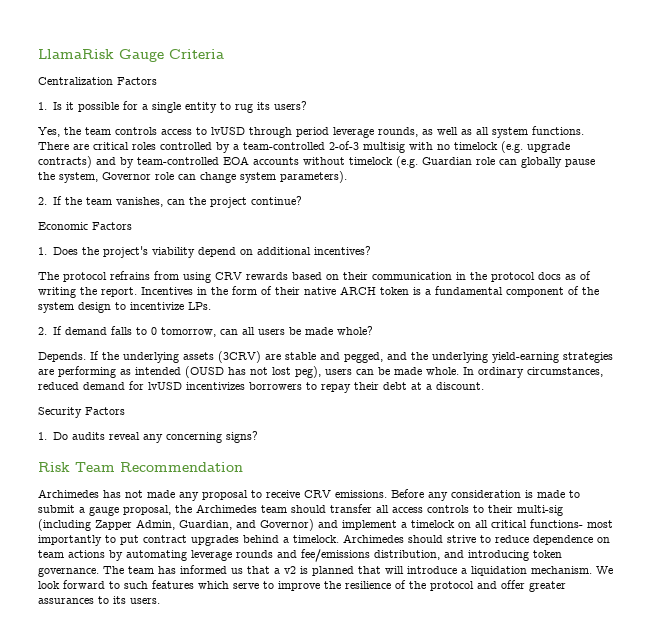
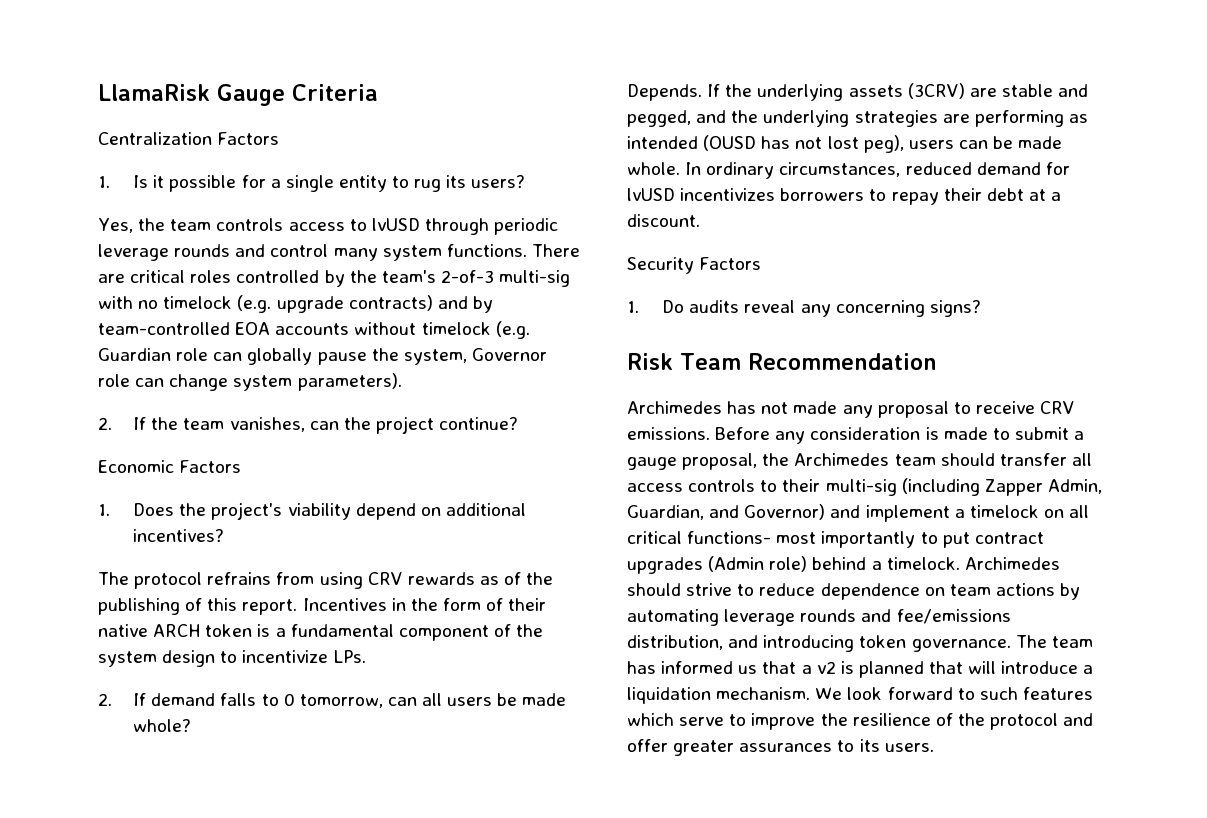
[296,127,489,138] period leverage rounds, as well as all -> [494,218,559,235] [98,244,378,261] periodic leverage rounds and control many
[233,141,405,153] a team-controlled 2-of-3 multisig -> [349,270,571,287] the team's 2-of-3 multi-sig
[292,271,591,282] [38,287,97,298] based on their communication in the protocol docs as of writing the -> [479,572,554,585] [98,598,238,615] as of the publishing of this
[492,352,559,363] yield-earning -> (850, 118) none
(239, 540) none -> [708,556,808,572] (Admin role)

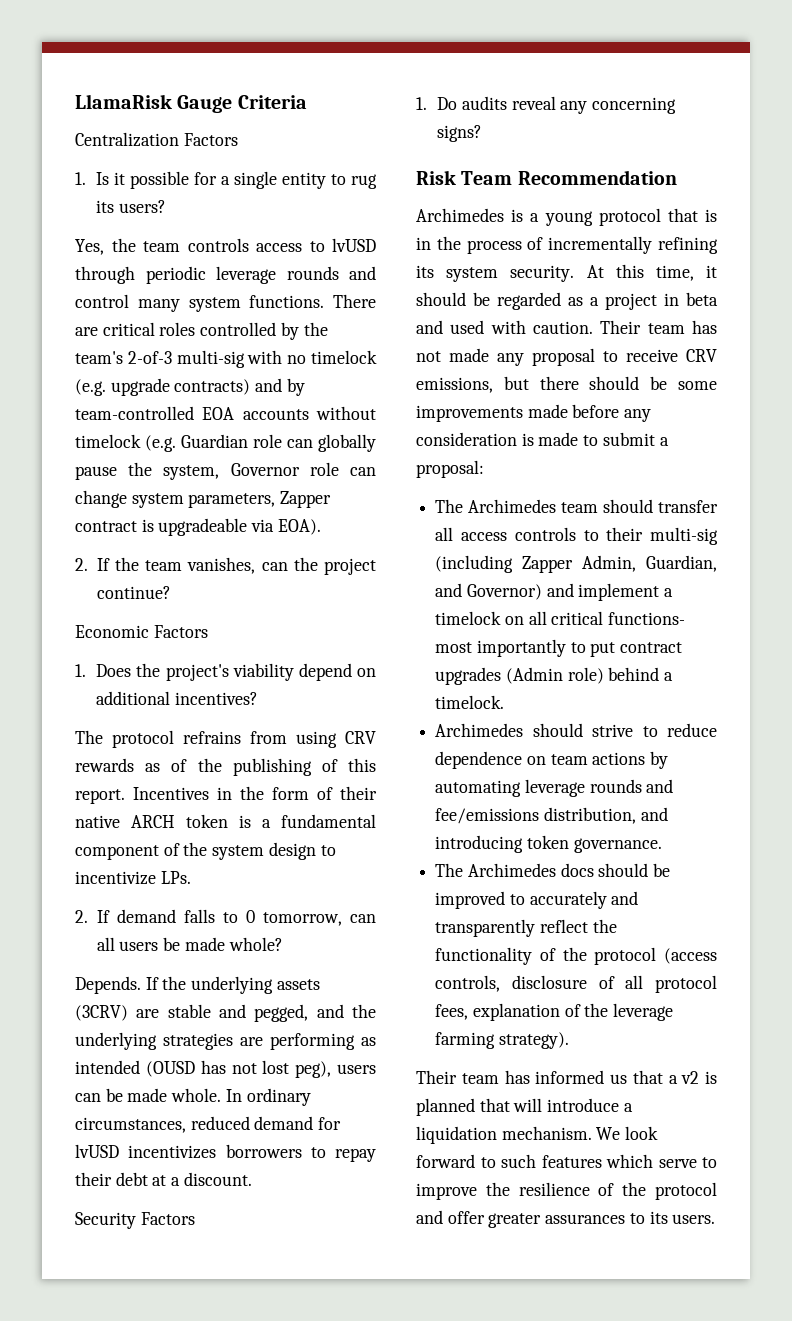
[297,373,402,391] parameters). -> [188,491,332,508] [75,518,321,536] parameters, Zapper contract is upgradeable via EOA).
(722, 407) none -> [511,208,717,226] [416,236,718,254] [416,264,717,282] [416,292,718,310] [416,320,685,334] is a young protocol that is in the process of incrementally refining its system security. At this time, it should be regarded as a project in beta and used with caution. Their team
[627,427,771,440] emissions. Before -> [416,376,717,393] [416,404,620,422] emissions, but there should be some improvements made before
[627,453,790,470] gauge proposal, the -> [416,460,484,478] [435,499,464,513] proposal: // The
(960, 563) none -> (505, 702) //
[1015,635,1047,648] The -> [435,863,671,877] [435,891,639,909] [435,919,617,937] [435,947,717,965] [435,975,717,993] [435,1003,674,1021] [435,1032,569,1049] [416,1070,457,1084] // The Archimedes docs should be improved to accurately and transparently reflect the functionality of the protocol (access controls, disclosure of all protocol fees, explanation of the leverage farming strategy). // Their

